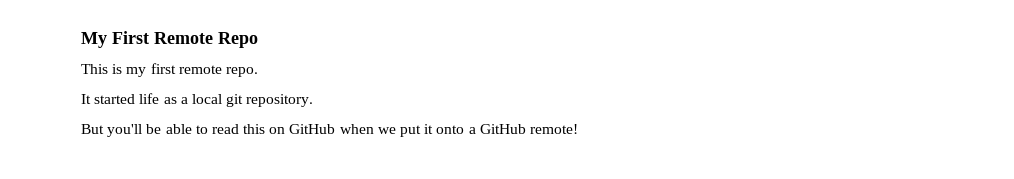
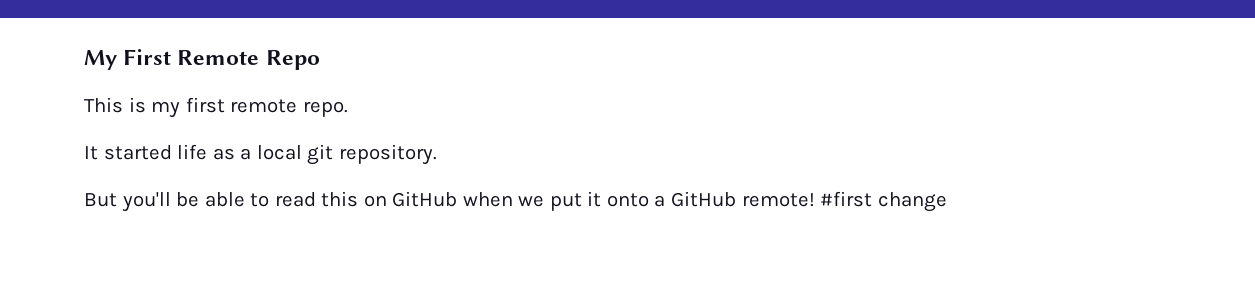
(578, 129) none -> [820,191,947,212] #first change

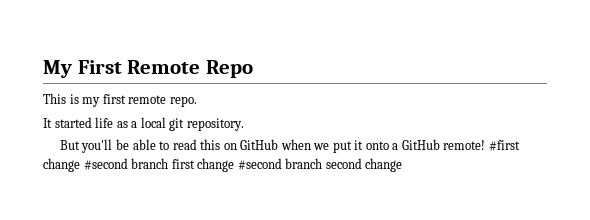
(947, 202) none -> [83,158,403,172] #second branch first change #second branch second change

